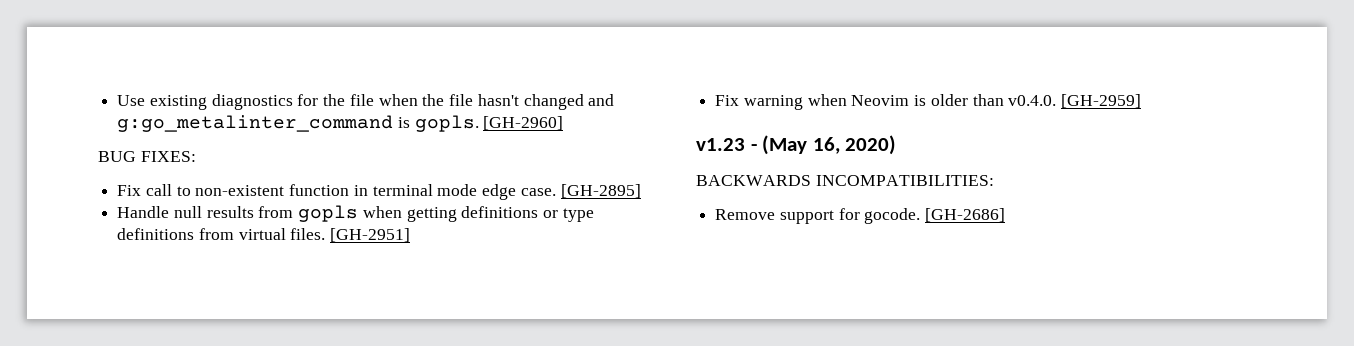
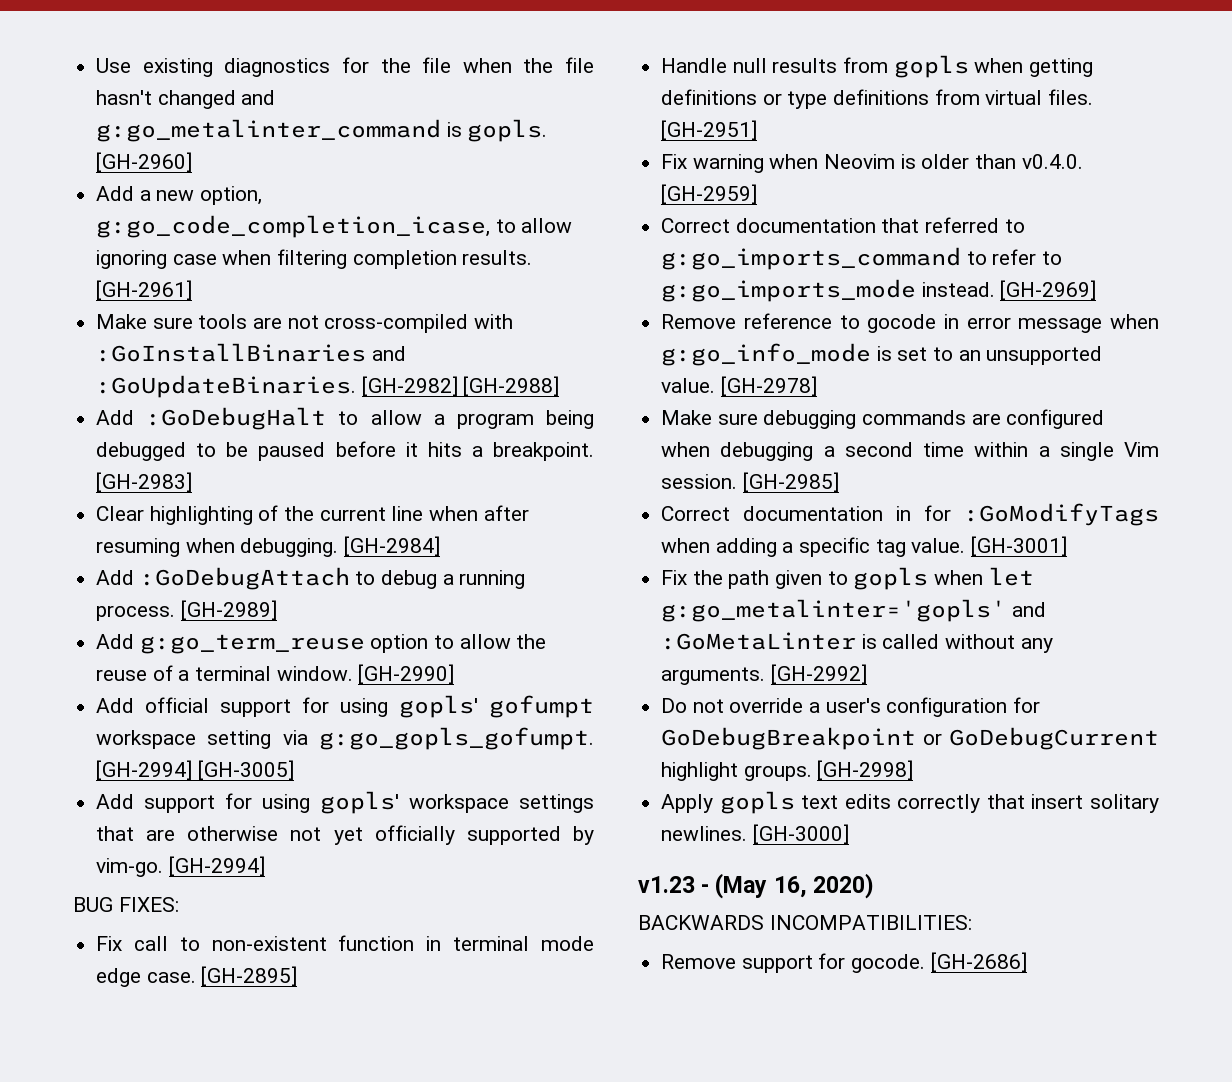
(564, 123) none -> [96,186,263,205] [96,215,573,238] [96,249,533,269] [96,280,193,300] [96,314,514,333] [96,343,406,362] [96,375,560,398] [96,407,594,430] [96,441,594,461] [96,472,193,492] [96,505,529,525] [96,536,441,557] [96,567,526,590] [96,600,277,621] [96,634,547,654] [96,664,455,684] [96,695,594,718] [96,727,594,750] [96,760,294,780] [96,791,594,814] [96,825,594,845] [96,856,265,877] // Add a new option, g:go_code_completion_icase, to allow ignoring case when filtering completion results. [GH-2961] // Make sure tools are not cross-compiled with :GoInstallBinaries and :GoUpdateBinaries. [GH-2982] [GH-2988] // Add :GoDebugHalt to allow a program being debugged to be paused before it hits a breakpoint. [GH-2983] // Clear highlighting of the current line when after resuming when debugging. [GH-2984] // Add :GoDebugAttach to debug a running process. [GH-2989] // Add g:go_term_reuse option to allow the reuse of a terminal window. [GH-2990] // Add official support for using gopls' gofumpt workspace setting via g:go_gopls_gofumpt. [GH-2994] [GH-3005] // Add support for using gopls' workspace settings that are otherwise not yet officially supported by vim-go. [GH-2994]
(1142, 101) none -> [661,217,1025,233] [661,247,1063,270] [661,279,1097,302] [661,313,1159,333] [661,343,1103,366] [661,376,817,396] [661,409,1105,429] [661,442,1159,461] [661,472,839,492] [661,503,1159,526] [661,536,1068,557] [661,567,1034,590] [661,599,1046,622] [661,632,1053,653] [661,664,867,685] [661,697,1041,717] [661,727,1159,750] [661,760,914,781] [661,791,1159,814] [661,824,849,844] // Correct documentation that referred to g:go_imports_command to refer to g:go_imports_mode instead. [GH-2969] // Remove reference to gocode in error message when g:go_info_mode is set to an unsupported value. [GH-2978] // Make sure debugging commands are configured when debugging a second time within a single Vim session. [GH-2985] // Correct documentation in for :GoModifyTags when adding a specific tag value. [GH-3001] // Fix the path given to gopls when let g:go_metalinter='gopls' and :GoMetaLinter is called without any arguments. [GH-2992] // Do not override a user's configuration for GoDebugBreakpoint or GoDebugCurrent highlight groups. [GH-2998] // Apply gopls text edits correctly that insert solitary newlines. [GH-3000]

